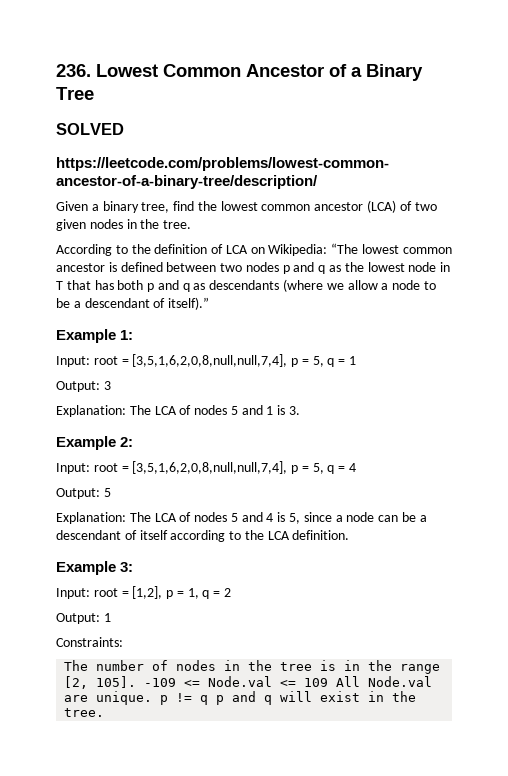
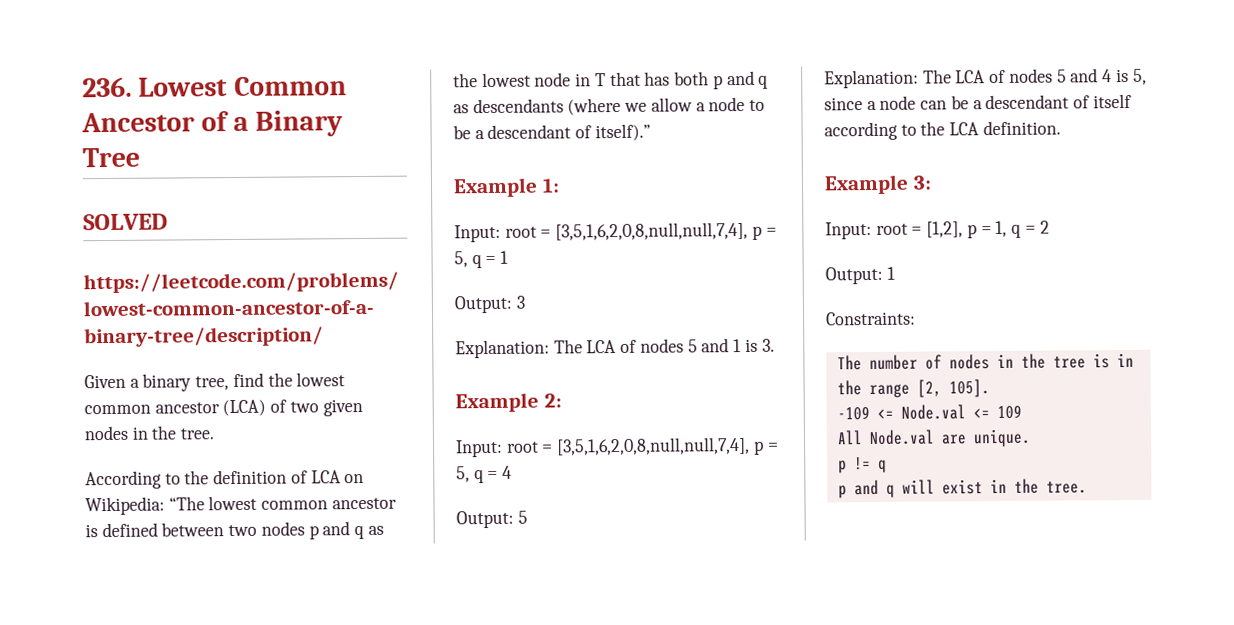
(137, 682) none -> (990, 388) //
(329, 682) none -> (1022, 412) //
(153, 698) none -> (1031, 438) //
(209, 700) none -> (887, 466) //

